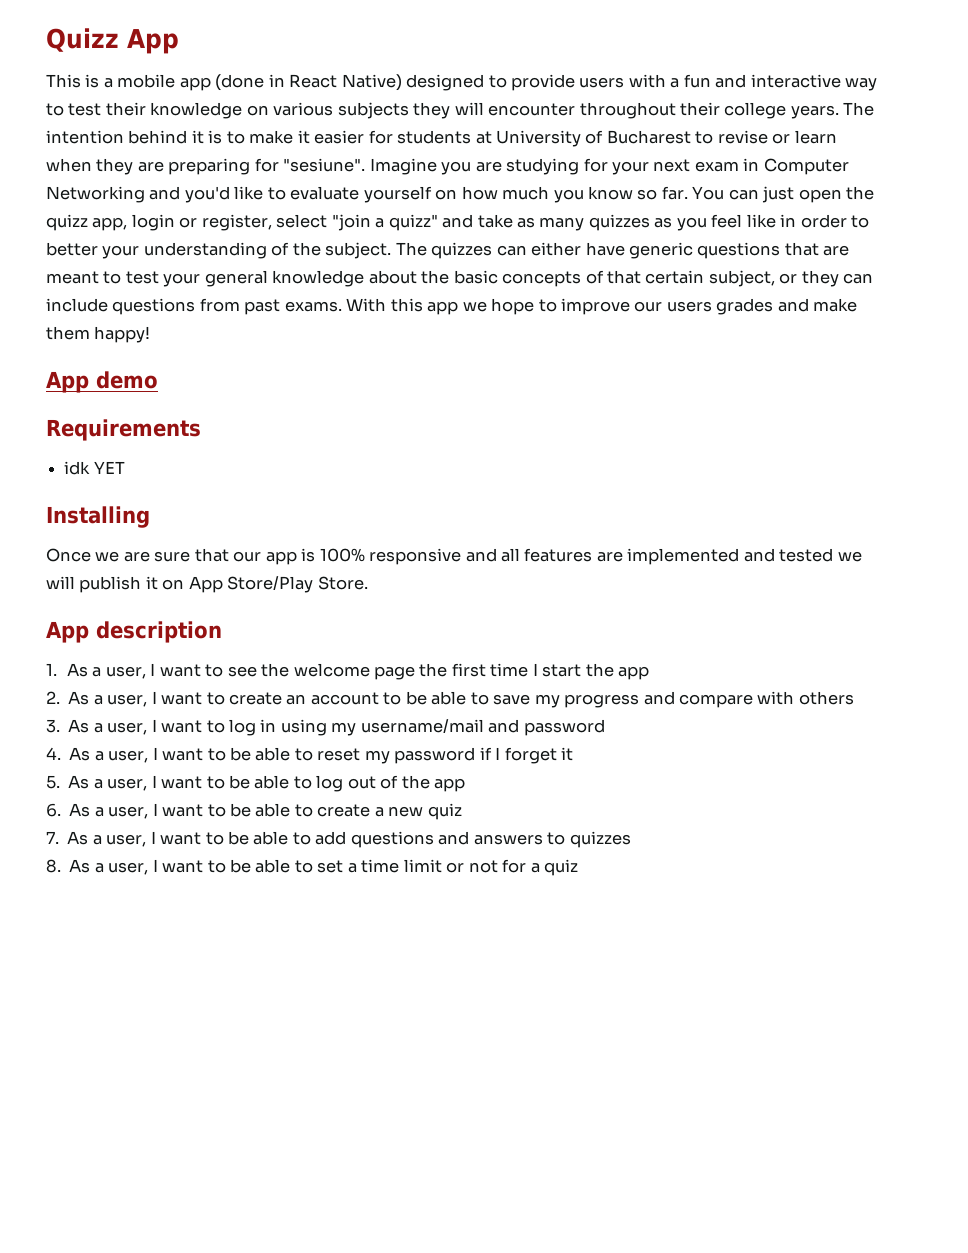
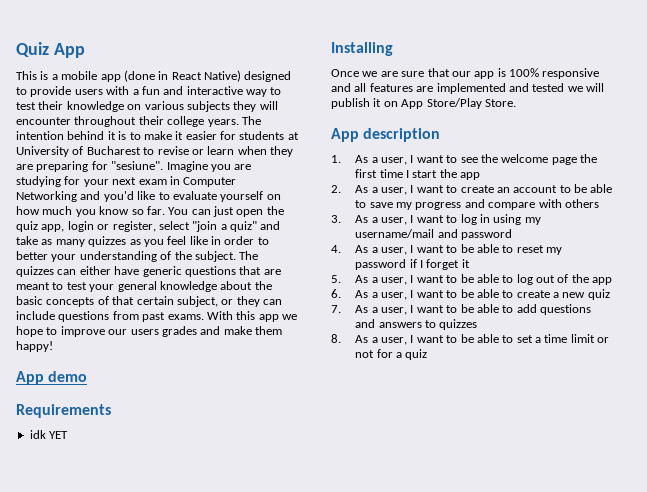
[46,28,119,52] Quizz -> [16,42,49,57] Quiz
[46,214,88,231] quizz -> [16,221,38,232] quiz
[388,214,438,231] quizz" -> [230,221,257,232] quiz"

